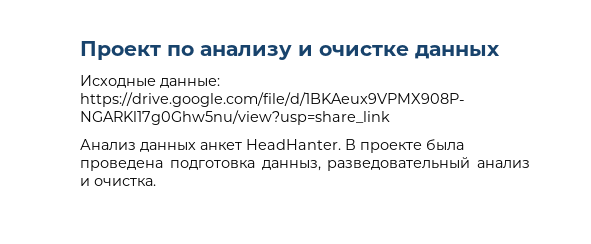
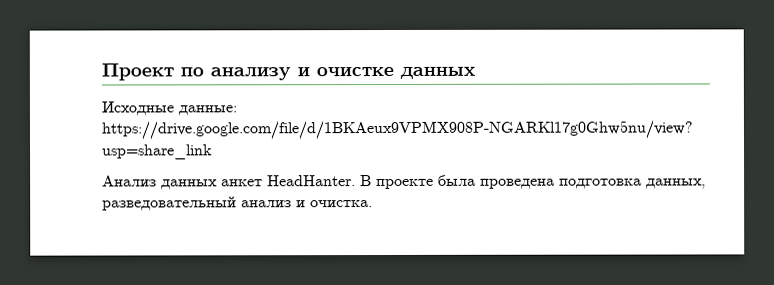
[261,160,321,171] данныз, -> [646,178,706,189] данных,

